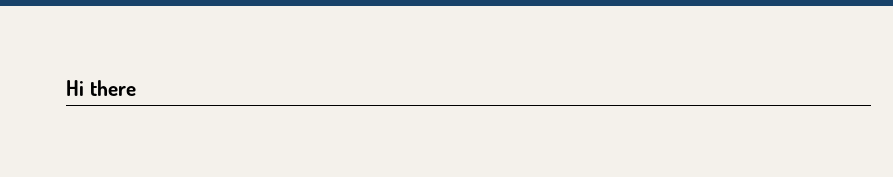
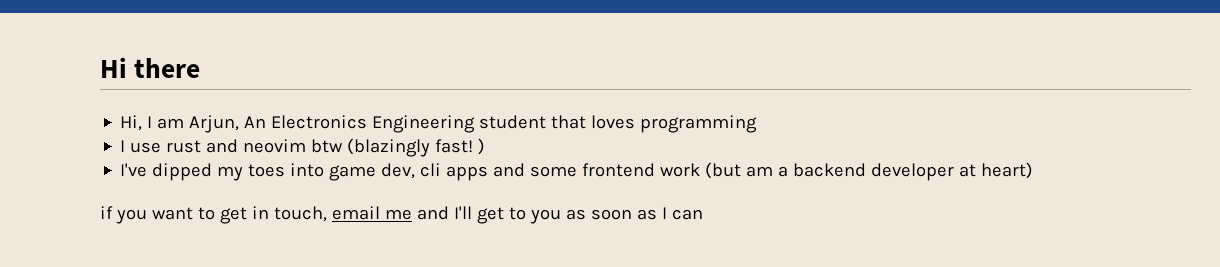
(136, 88) none -> [120,115,758,133] [120,138,486,157] [120,162,1034,181] [100,206,703,224] // Hi, I am Arjun, An Electronics Engineering student that loves programming // I use rust and neovim btw (blazingly fast! ) // I've dipped my toes into game dev, cli apps and some frontend work (but am a backend developer at heart) // if you want to get in touch, email me and I'll get to you as soon as I can

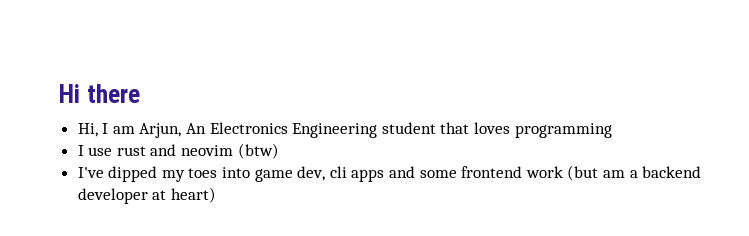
[311,138,486,157] btw (blazingly fast! ) -> [237,143,279,159] (btw)
[100,206,703,224] // if you want to get in touch, email me and I'll get to you as soon as I can -> (216, 195) none

